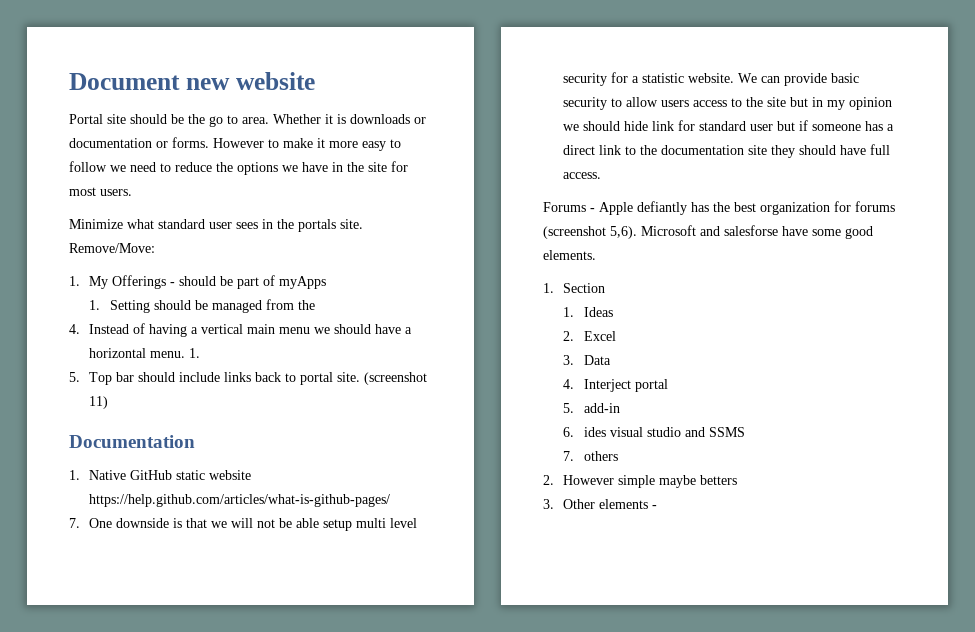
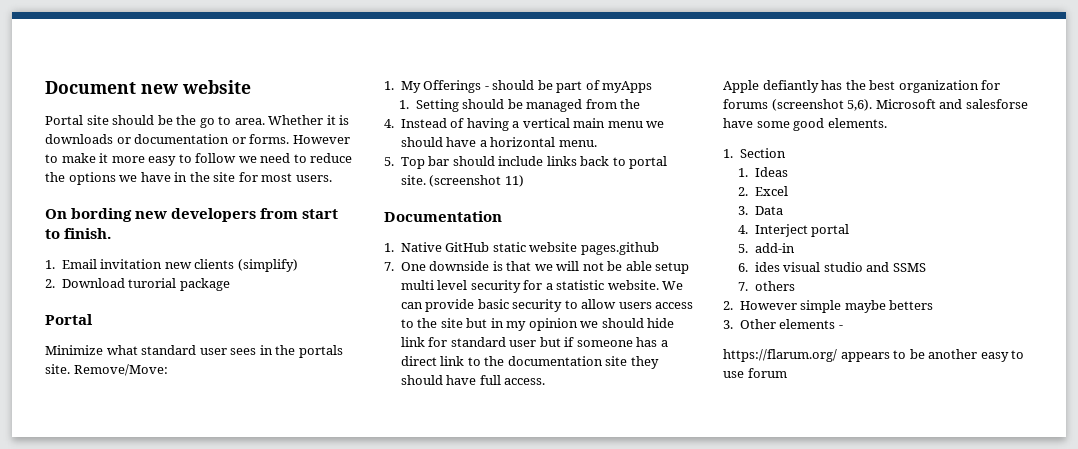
(132, 192) none -> [45,208,339,222] [45,228,112,239] [45,259,298,272] [45,278,230,291] [45,314,93,325] // On bording new developers from start to finish. // 1. Email invitation new clients (simplify) // 2. Download turorial package // Portal
[189,348,201,358] 1. -> (597, 143) none
[89,494,391,507] https://help.github.com/articles/what-is-github-pages/ -> [580,242,659,255] pages.github
[543,202,595,212] Forums - -> (546, 381) none
(658, 507) none -> [723,349,1025,362] [723,368,787,378] // https://flarum.org/ appears to be another easy to use forum

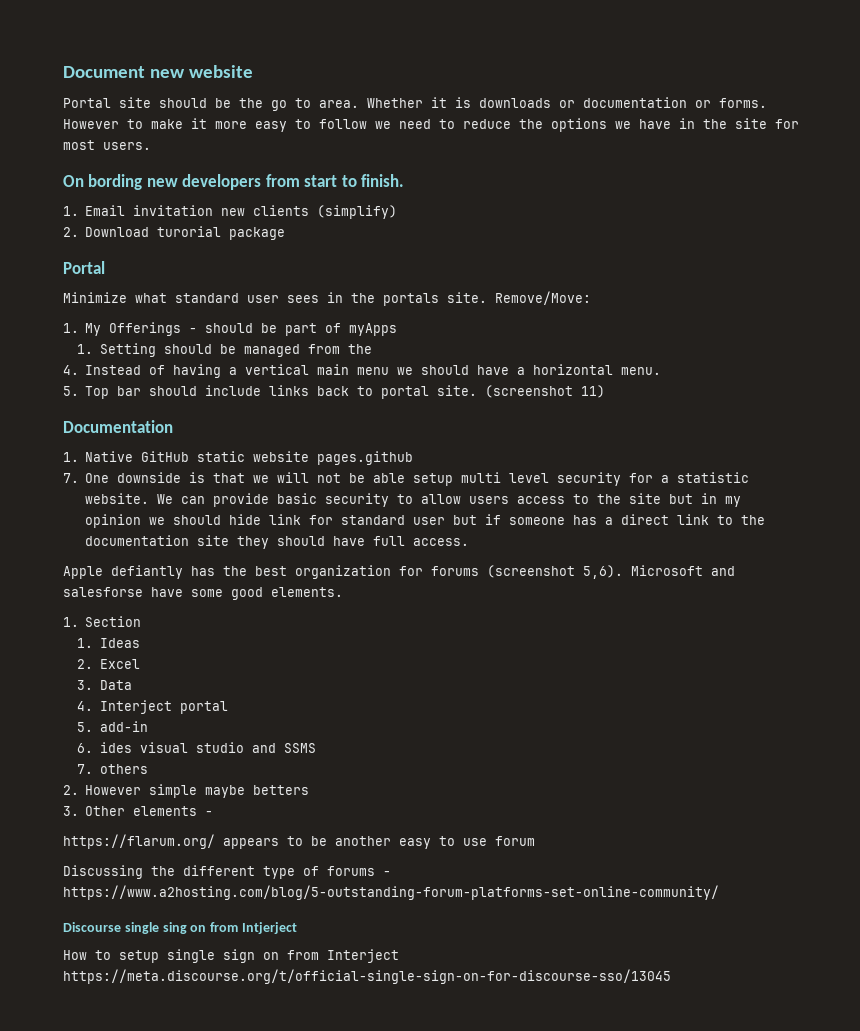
(787, 373) none -> [63,865,391,879] [63,885,719,900] [63,922,297,934] [63,949,399,963] [63,969,671,984] // Discussing the different type of forums - https://www.a2hosting.com/blog/5-outstanding-forum-platforms-set-online-community/ // Discourse single sing on from Intjerject // How to setup single sign on from Interject https://meta.discourse.org/t/official-single-sign-on-for-discourse-sso/13045

